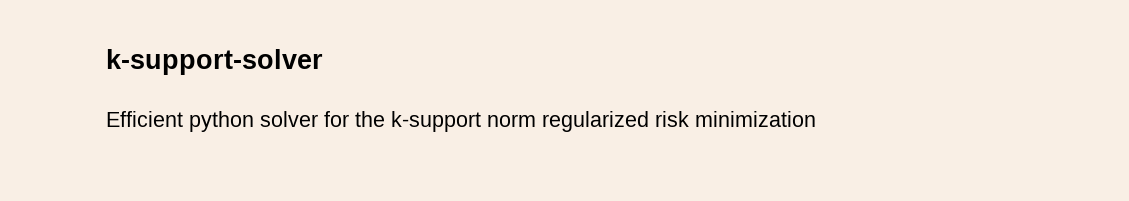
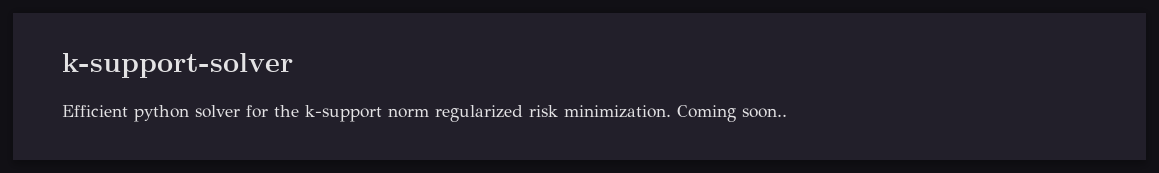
[695,111,816,127] minimization -> [564,105,787,122] minimization. Coming soon..

